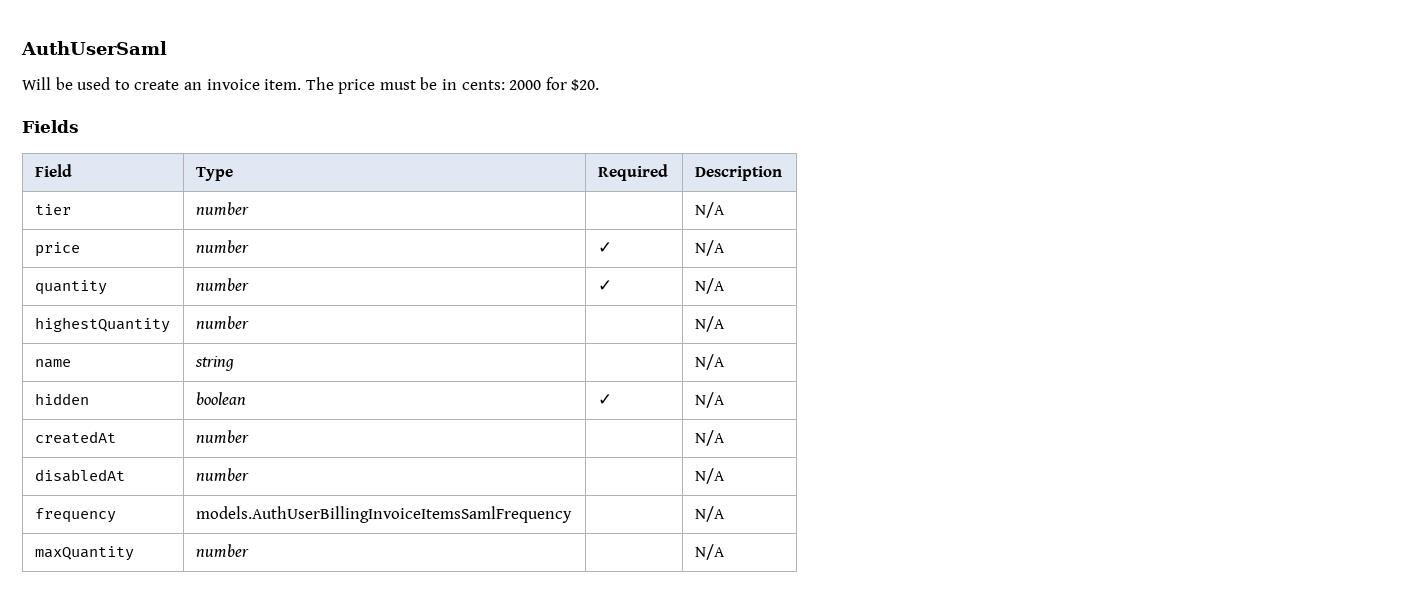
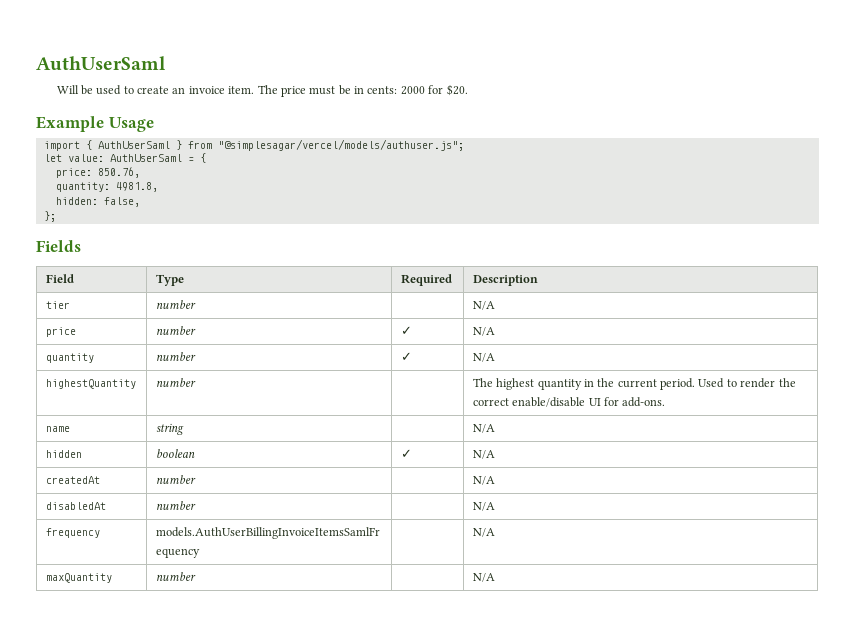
(600, 85) none -> [36,116,154,132] [43,139,464,151] [43,153,206,163] [55,167,140,178] [55,182,158,192] [55,197,140,207] [43,211,56,222] // Example Usage // import { AuthUserSaml } from "@simplesagar/vercel/models/authuser.js"; // let value: AuthUserSaml = { // price: 850.76, // quantity: 4981.8, // hidden: false, // };
[694,316,725,332] N/A -> [472,378,796,390] [472,397,666,407] The highest quantity in the current period. Used to render the correct enable/disable UI for add-ons.

